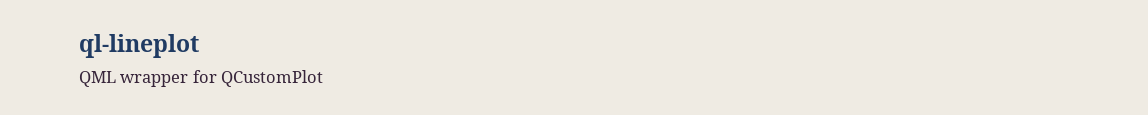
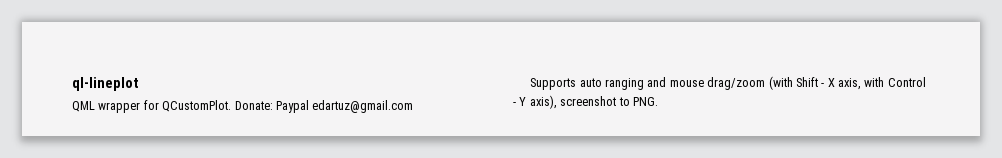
[221,70,324,87] QCustomPlot -> [162,100,414,113] [530,76,926,90] [513,95,658,109] QCustomPlot. Donate: Paypal edartuz@gmail.com // Supports auto ranging and mouse drag/zoom (with Shift - X axis, with Control - Y axis), screenshot to PNG.

